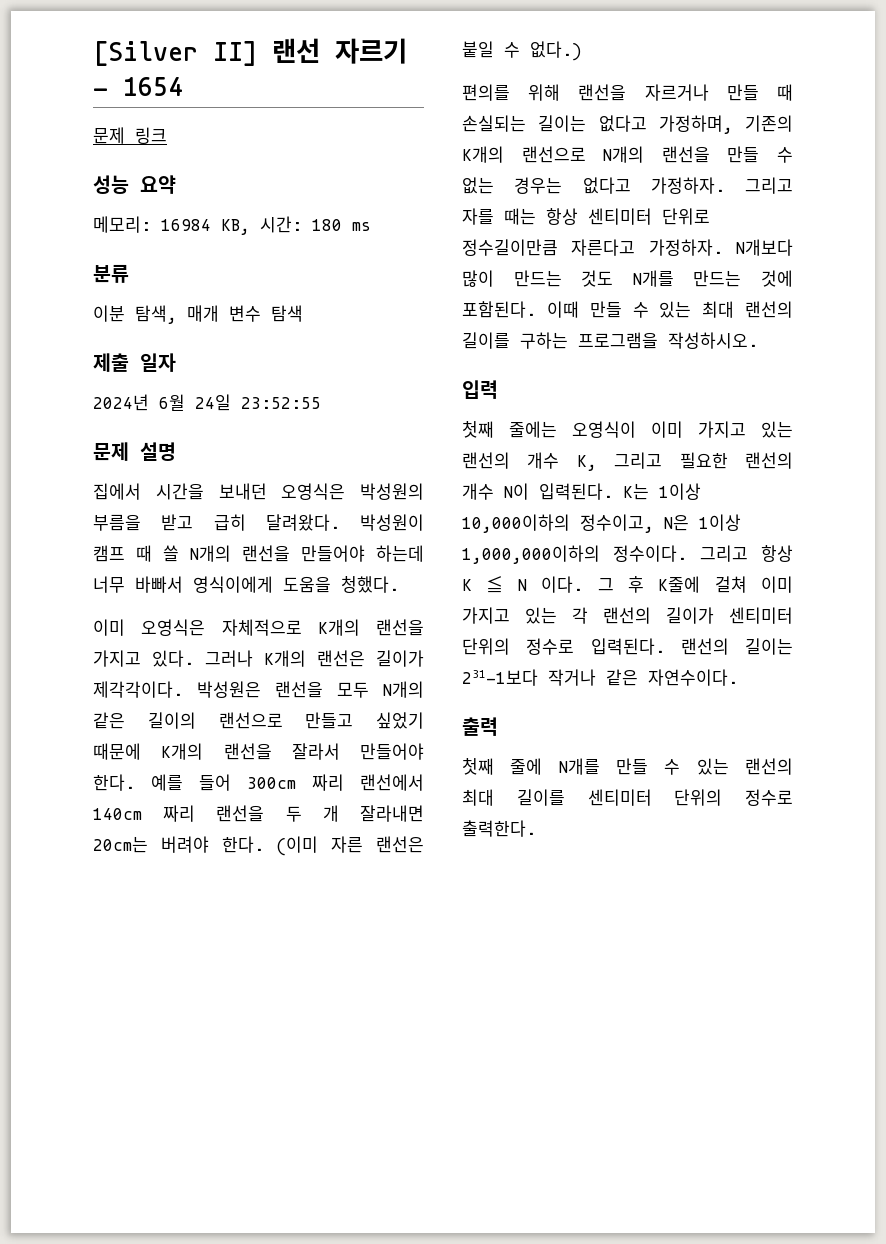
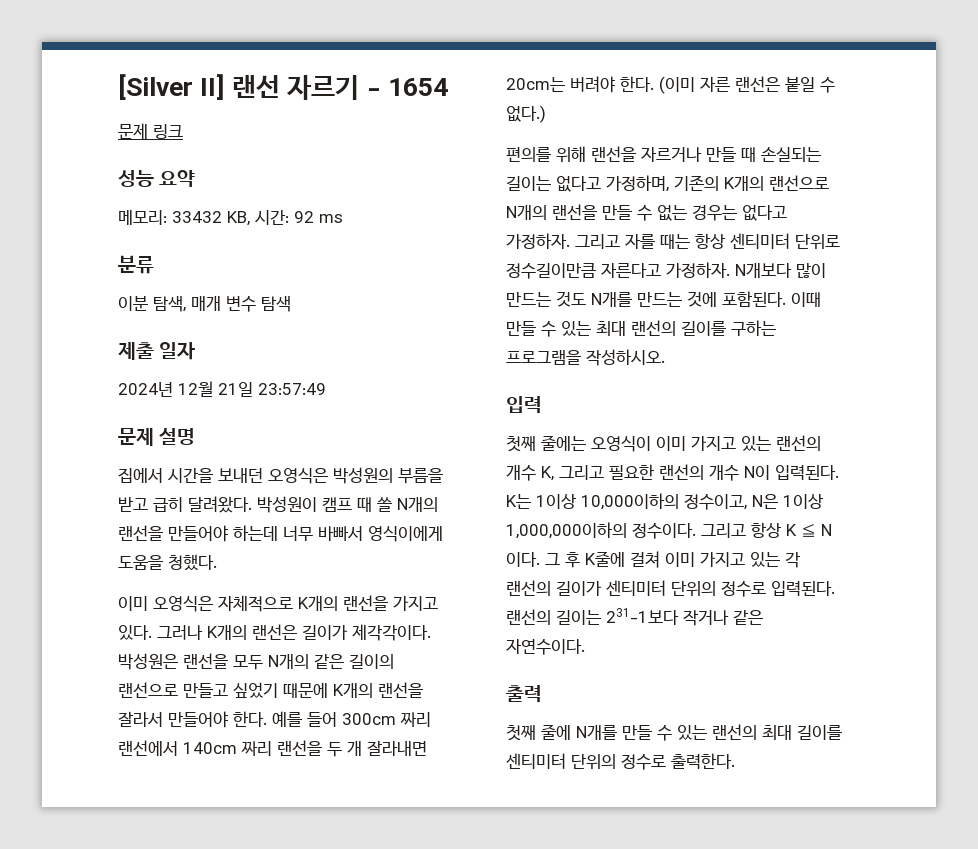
[161,219,211,231] 16984 -> [172,211,222,223] 33432
[312,219,342,231] 180 -> [294,211,314,223] 92
[159,394,321,411] 6월 24일 23:52:55 -> [178,381,326,397] 12월 21일 23:57:49

